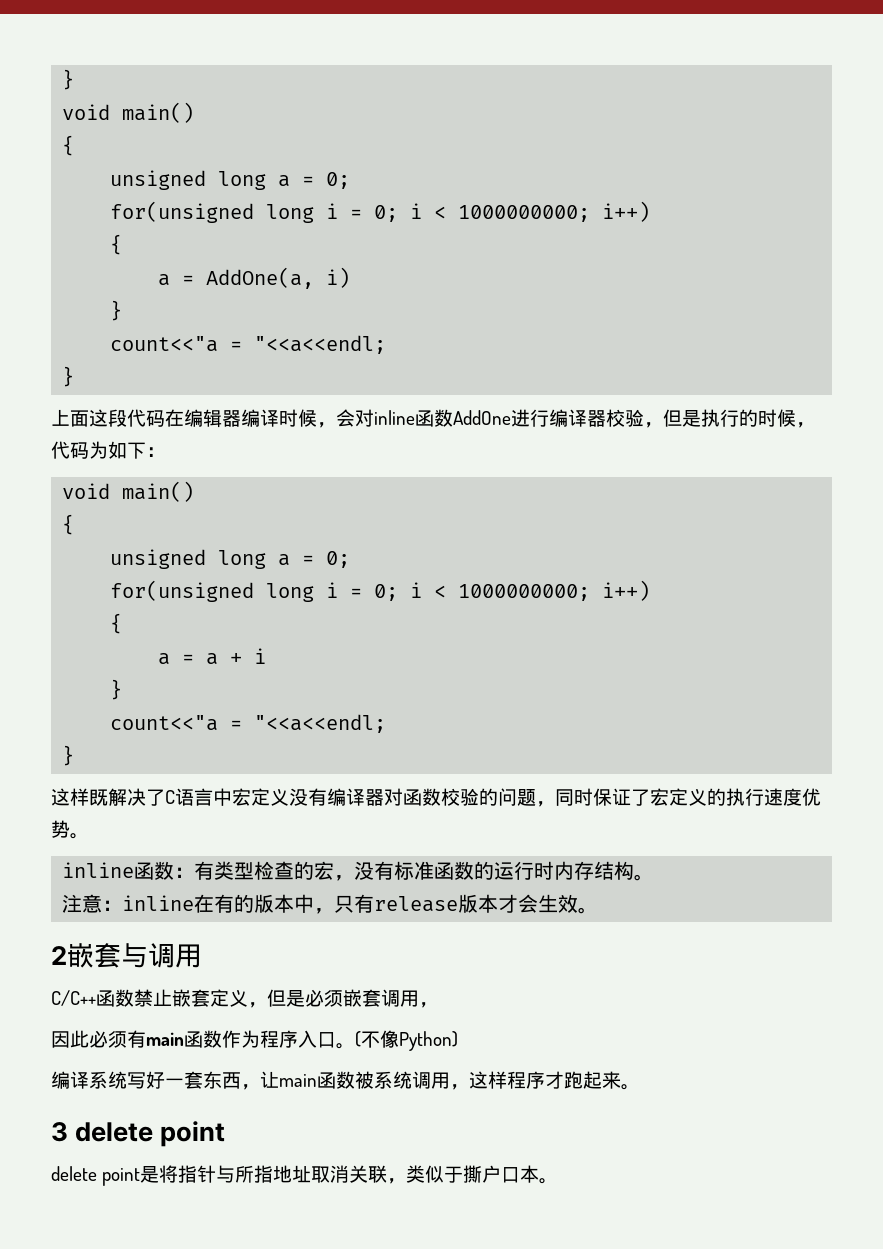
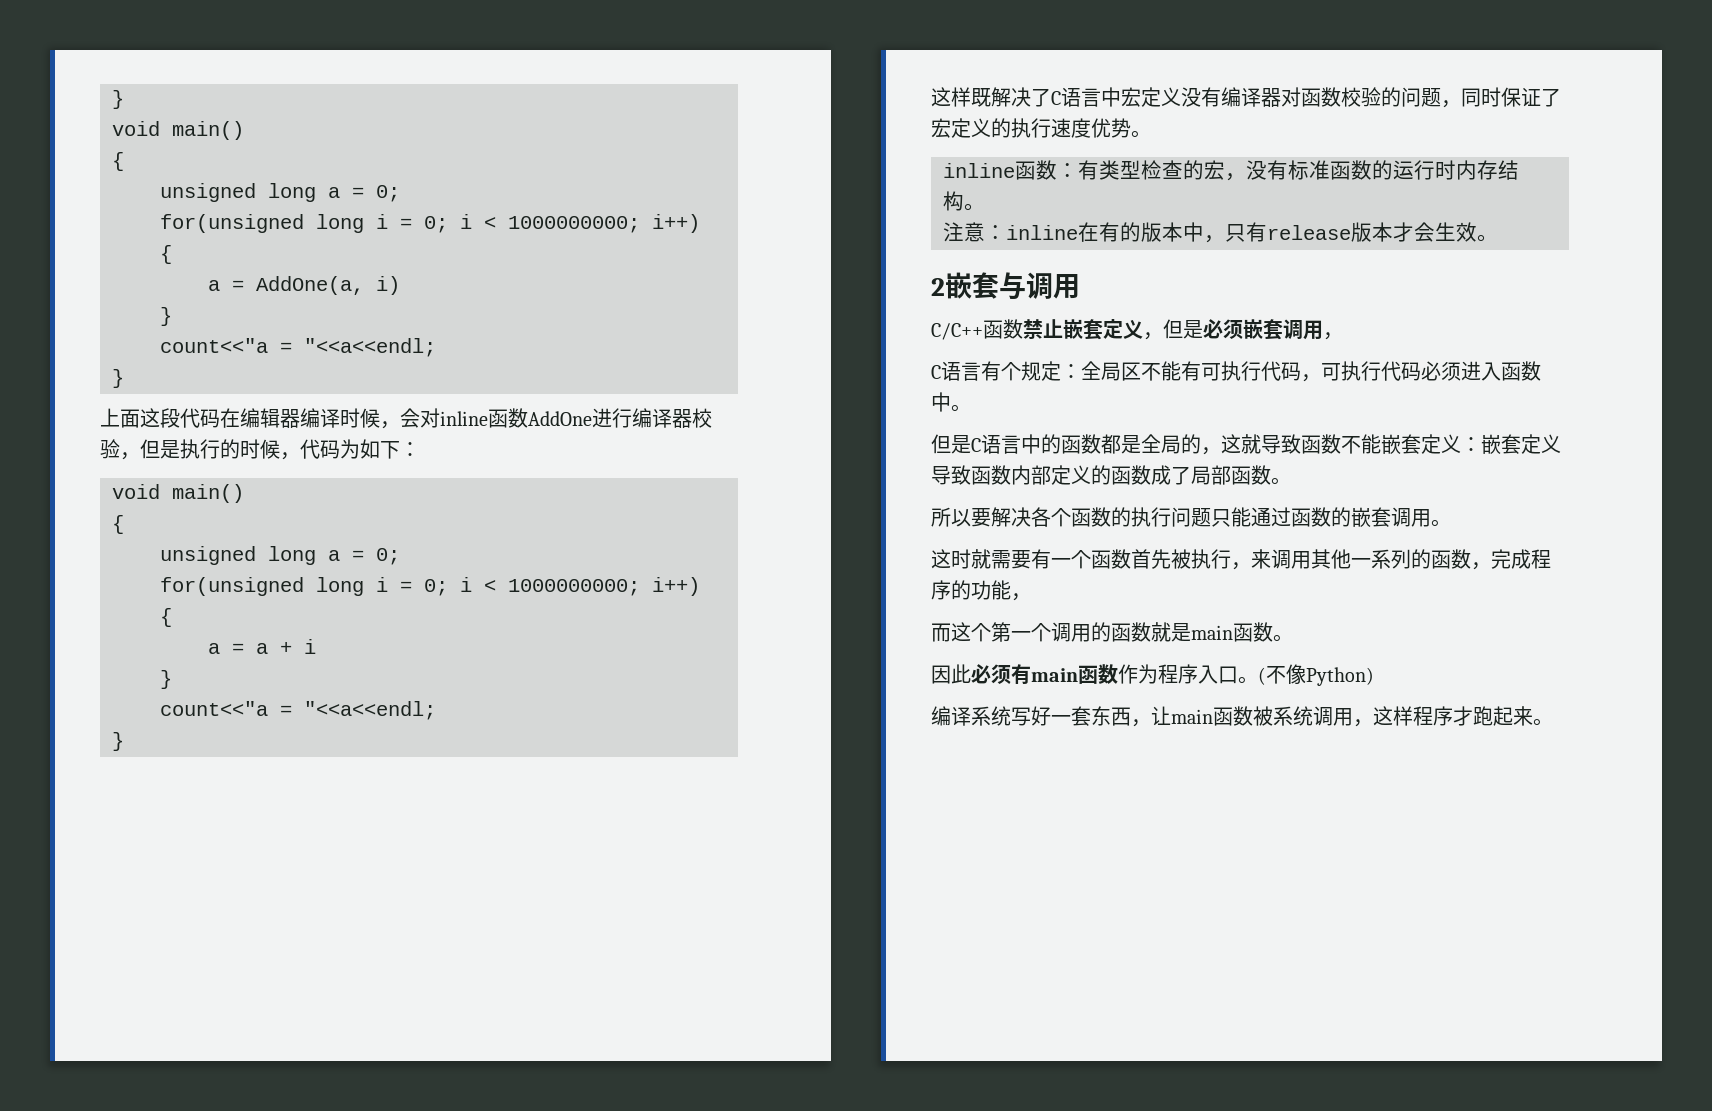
(438, 1005) none -> [931,361,1541,382] [931,392,971,412] [931,434,1561,455] [931,465,1291,485] [931,507,1451,527] [931,549,1551,570] [931,580,1031,601] [931,622,1293,642] // C语言有个规定：全局区不能有可执行代码，可执行代码必须进入函数中。 // 但是C语言中的函数都是全局的，这就导致函数不能嵌套定义：嵌套定义导致函数内部定义的函数成了局部函数。 // 所以要解决各个函数的执行问题只能通过函数的嵌套调用。 // 这时就需要有一个函数首先被执行，来调用其他一系列的函数，完成程序的功能， // 而这个第一个调用的函数就是main函数。
[51,1121,226,1147] [51,1165,559,1186] // 3 delete point // delete point是将指针与所指地址取消关联，类似于撕户口本。 -> (1553, 722) none

